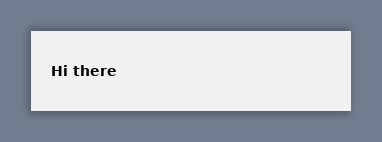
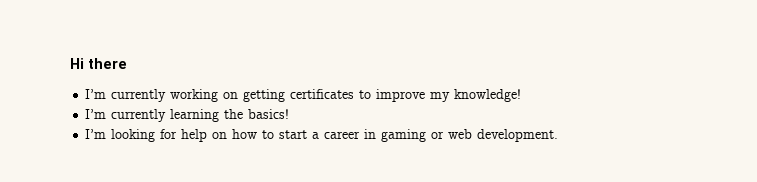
(117, 70) none -> [85,89,522,102] [85,109,290,122] [85,129,559,142] // I’m currently working on getting certificates to improve my knowledge! // I’m currently learning the basics! // I’m looking for help on how to start a career in gaming or web development.

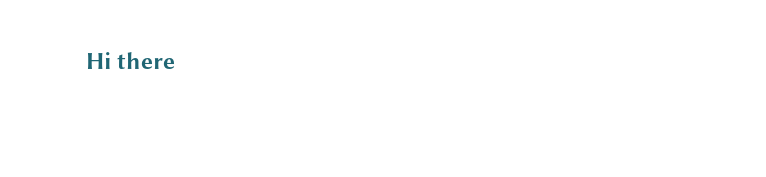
[85,89,522,102] [85,109,290,122] [85,129,559,142] // I’m currently working on getting certificates to improve my knowledge! // I’m currently learning the basics! // I’m looking for help on how to start a career in gaming or web development. -> (176, 60) none

